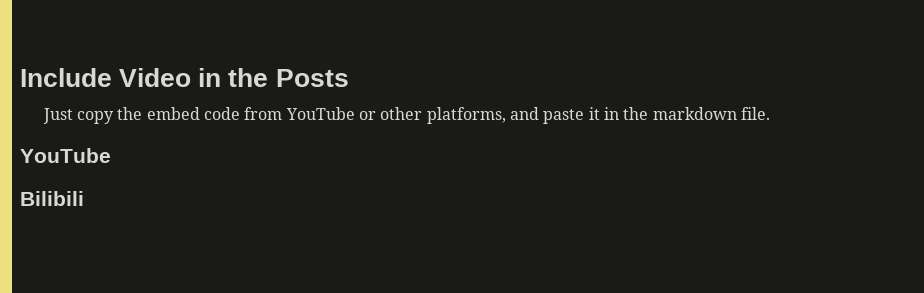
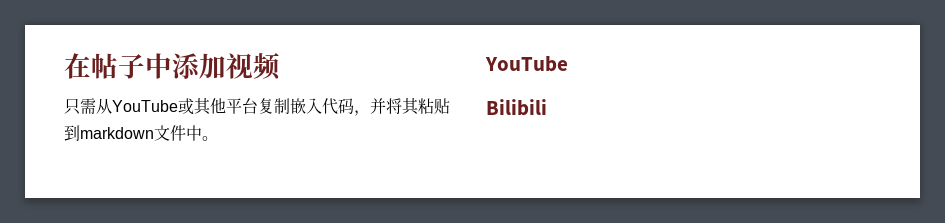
[20,68,349,87] [42,107,770,124] Include Video in the Posts // Just copy the embed code from YouTube or other platforms, and paste it in the markdown file. -> [64,53,281,81] [64,98,450,116] [64,125,218,141] 在帖子中添加视频 // 只需从YouTube或其他平台复制嵌入代码，并将其粘贴到markdown文件中。

